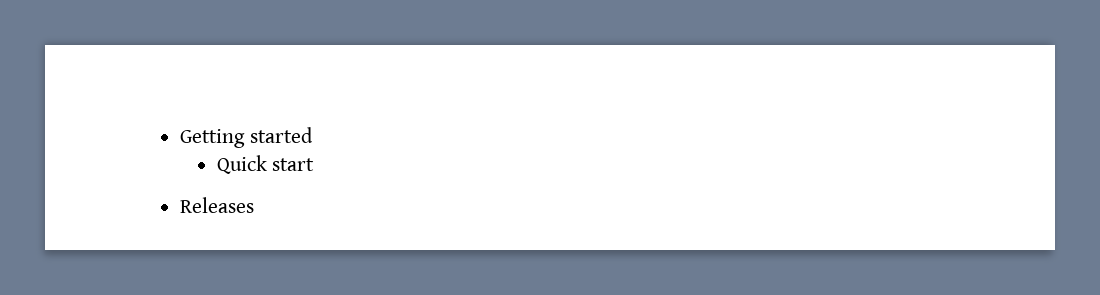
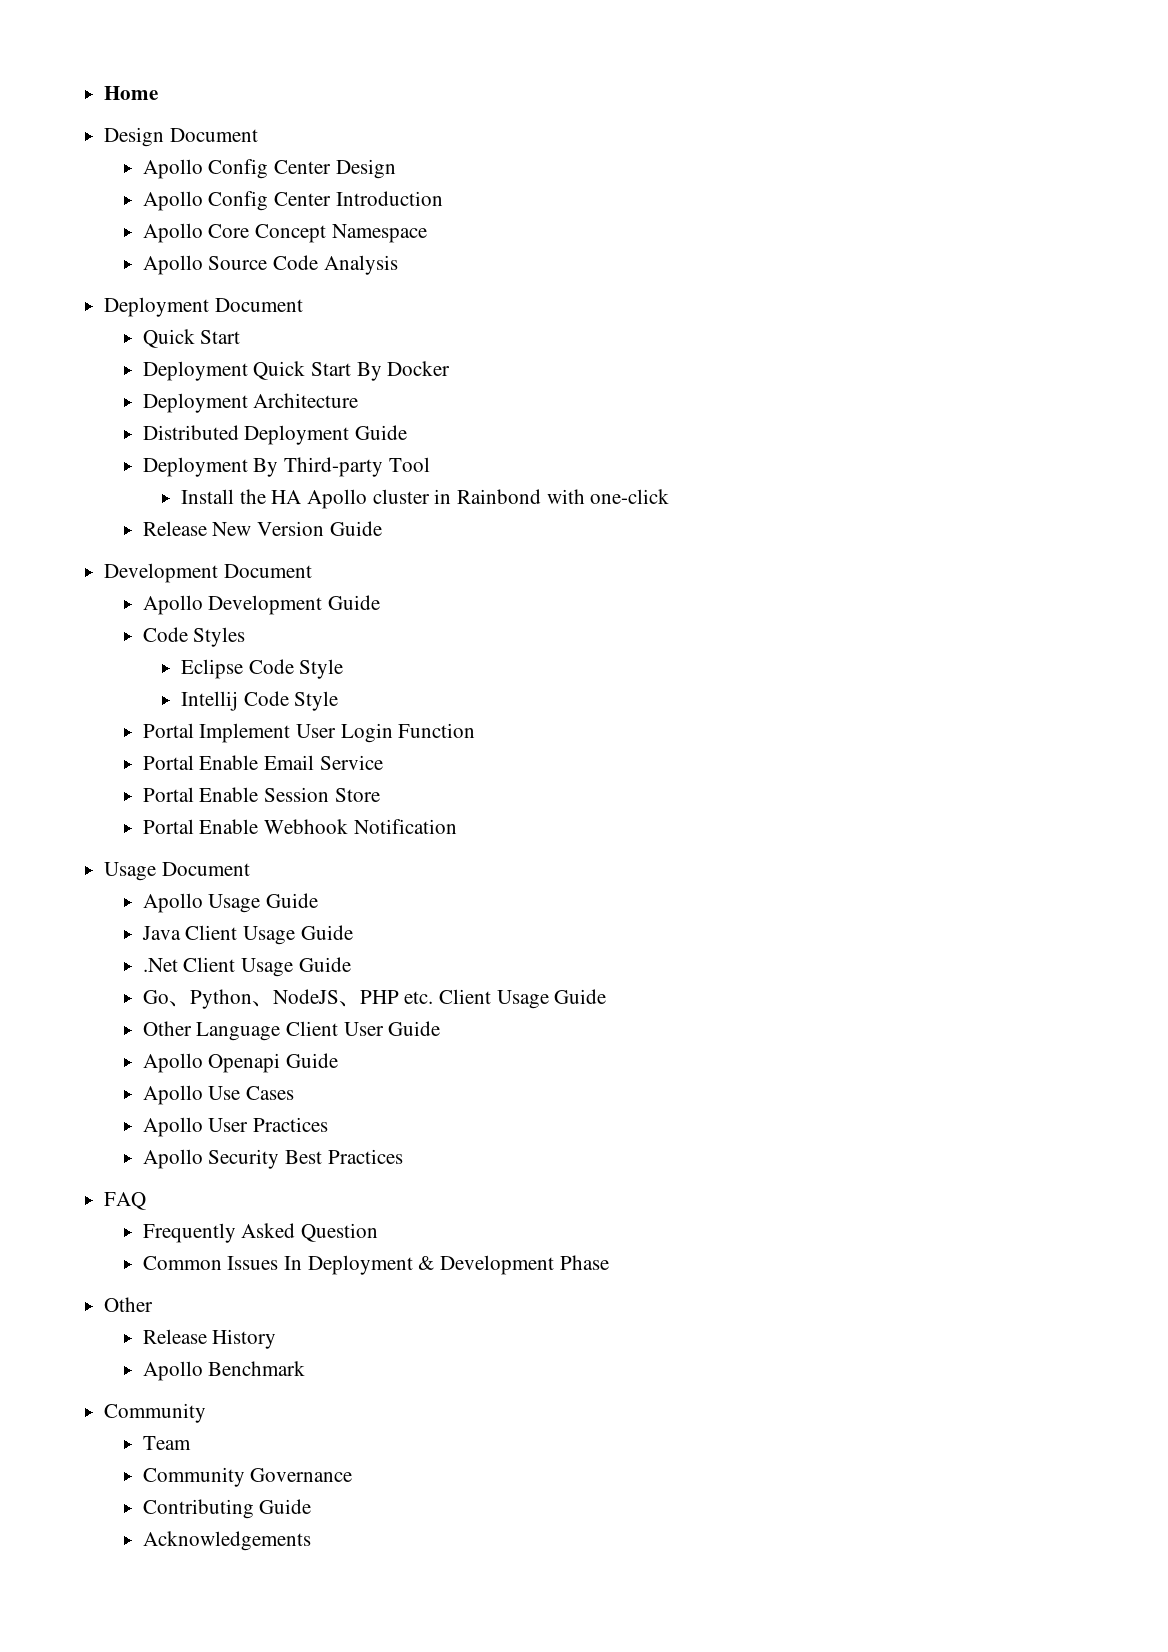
[180,127,313,148] [216,155,315,174] [180,197,255,213] Getting started // Quick start // Releases -> [104,86,159,100] [104,127,258,147] [142,159,396,179] [142,191,443,211] [142,223,427,243] [142,255,398,275] [104,297,303,317] [142,329,241,348] [142,361,451,381] [142,393,359,413] [142,425,407,445] [142,457,430,477] [180,489,670,509] [142,521,382,536] [104,563,312,583] [142,595,380,615] [142,627,246,647] [180,659,344,679] [180,691,339,711] [142,723,476,743] [142,755,383,770] [142,787,380,802] [142,819,457,834] [104,862,250,881] [142,893,318,913] [141,925,353,945] [142,957,351,977] [142,989,607,1009] [142,1021,441,1041] [142,1053,338,1073] [142,1085,294,1105] [142,1117,328,1137] [142,1149,403,1169] [104,1192,147,1210] [142,1223,378,1243] [142,1255,609,1275] [104,1297,154,1312] [142,1329,277,1349] [142,1361,306,1381] [104,1403,207,1423] [142,1436,191,1450] [142,1467,353,1487] [142,1499,312,1519] [142,1531,311,1551] Home // Design Document // Apollo Config Center Design // Apollo Config Center Introduction // Apollo Core Concept Namespace // Apollo Source Code Analysis // Deployment Document // Quick Start // Deployment Quick Start By Docker // Deployment Architecture // Distributed Deployment Guide // Deployment By Third-party Tool // Install the HA Apollo cluster in Rainbond with one-click // Release New Version Guide // Development Document // Apollo Development Guide // Code Styles // Eclipse Code Style // Intellij Code Style // Portal Implement User Login Function // Portal Enable Email Service // Portal Enable Session Store // Portal Enable Webhook Notification // Usage Document // Apollo Usage Guide // Java Client Usage Guide // .Net Client Usage Guide // Go、Python、NodeJS、PHP etc. Client Usage Guide // Other Language Client User Guide // Apollo Openapi Guide // Apollo Use Cases // Apollo User Practices // Apollo Security Best Practices // FAQ // Frequently Asked Question // Common Issues In Deployment & Development Phase // Other // Release History // Apollo Benchmark // Community // Team // Community Governance // Contributing Guide // Acknowledgements

